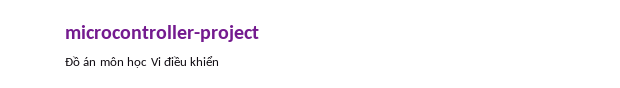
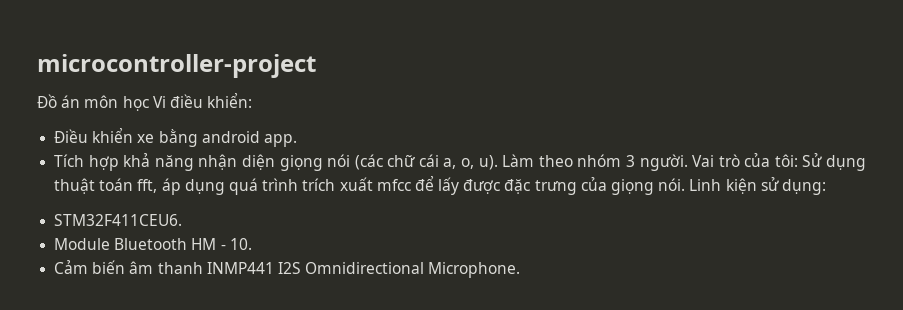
[190,56,220,66] khiển -> [207,93,253,108] [54,128,297,147] [54,153,866,171] [54,176,826,195] [54,214,183,226] [54,238,252,250] [54,260,521,278] khiển: // Điều khiển xe bằng android app. // Tích hợp khả năng nhận diện giọng nói (các chữ cái a, o, u). Làm theo nhóm 3 người. Vai trò của tôi: Sử dụng thuật toán fft, áp dụng quá trình trích xuất mfcc để lấy được đặc trưng của giọng nói. Linh kiện sử dụng: // STM32F411CEU6. // Module Bluetooth HM - 10. // Cảm biến âm thanh INMP441 I2S Omnidirectional Microphone.

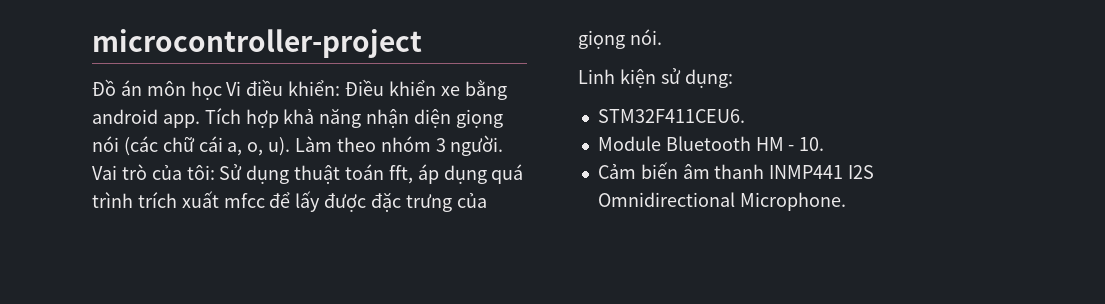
(253, 100) // -> (341, 88) none
(297, 140) // -> (200, 121) none
(686, 184) none -> (662, 37) //

